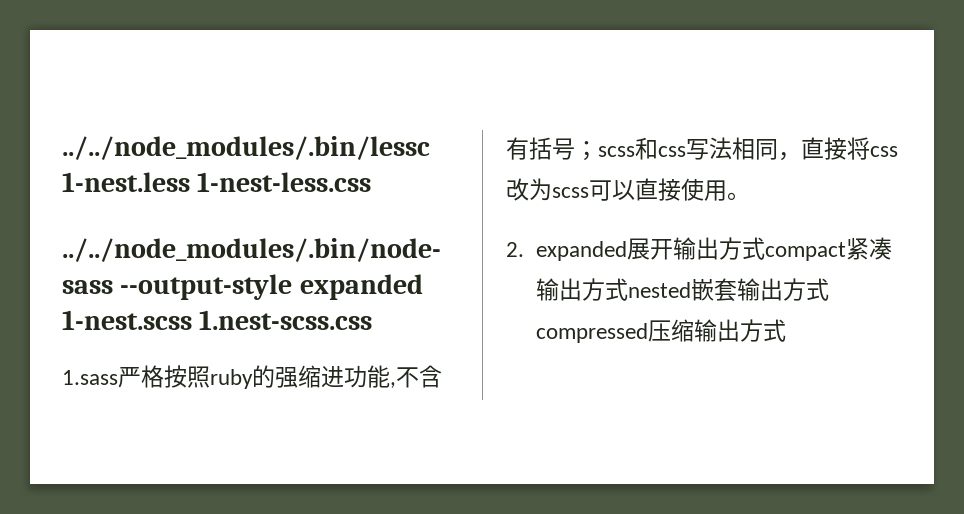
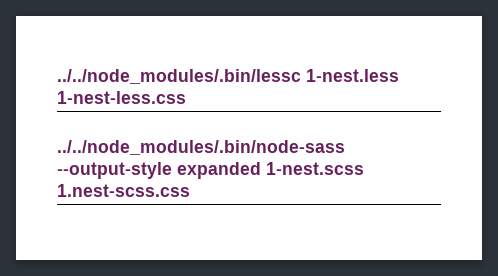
[62,365,442,389] [506,137,898,161] [506,178,750,201] [506,237,892,261] [535,278,829,301] [535,319,786,343] // 1.sass严格按照ruby的强缩进功能,不含有括号；scss和css写法相同，直接将css改为scss可以直接使用。 // 2. expanded展开输出方式compact紧凑输出方式nested嵌套输出方式compressed压缩输出方式 -> (190, 190) none

